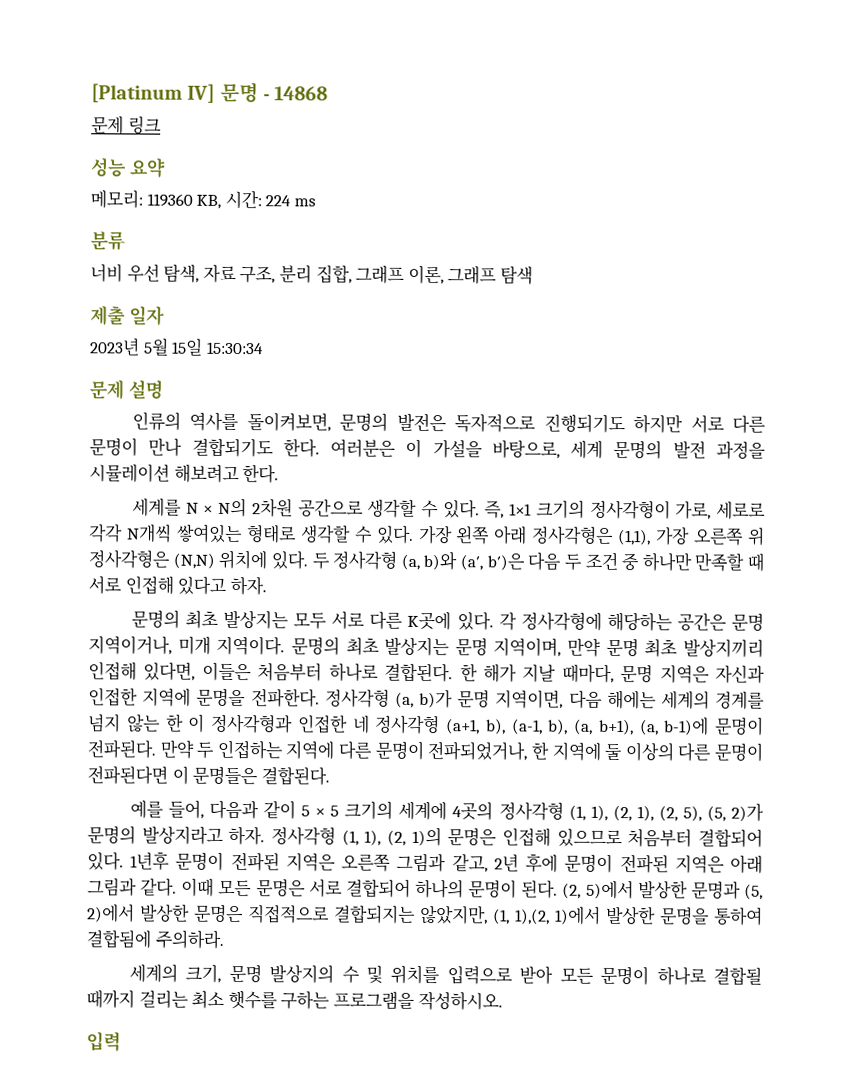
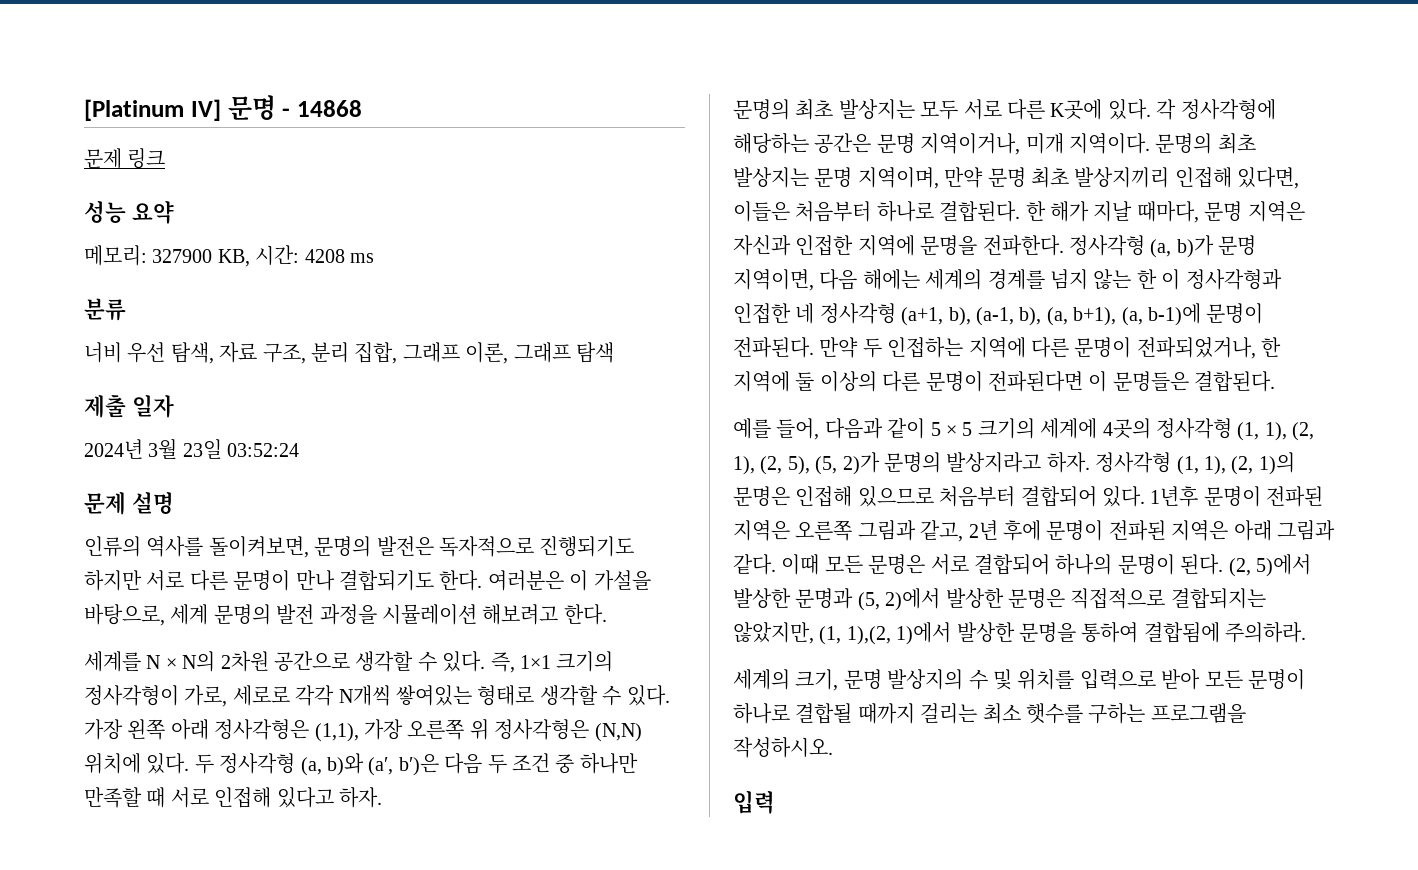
[146,193,193,207] 119360 -> [152,249,213,263] 327900
[265,195,292,207] 224 -> [304,249,345,263] 4208
[89,338,264,356] 2023년 5월 15일 15:30:34 -> [84,438,300,459] 2024년 3월 23일 03:52:24

